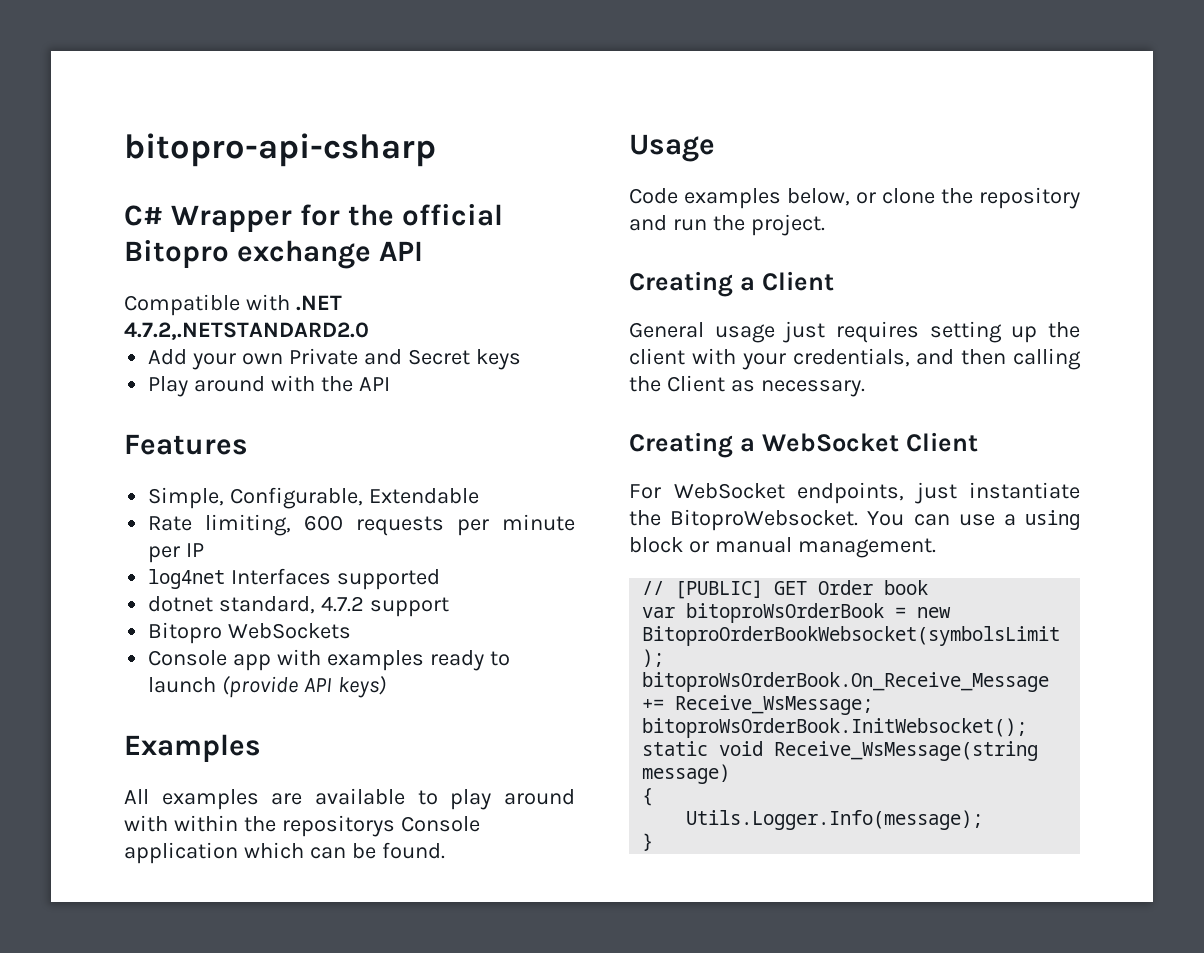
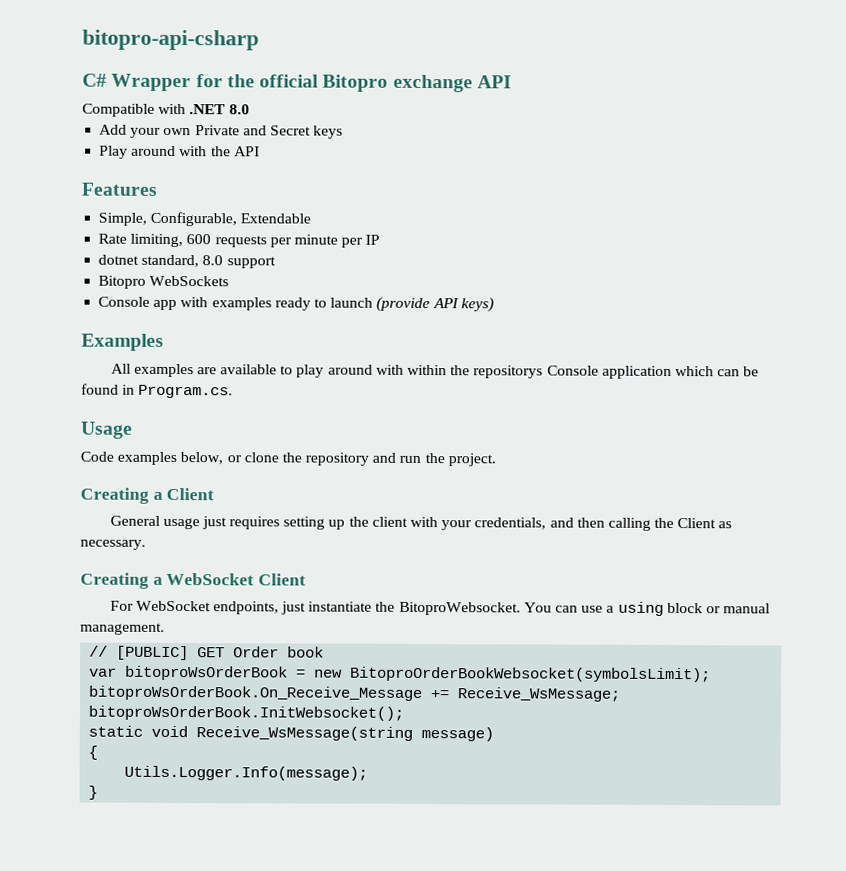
[124,322,369,340] 4.7.2,.NETSTANDARD2.0 -> [228,104,250,115] 8.0
[148,568,441,590] // log4net Interfaces supported -> (381, 239) none
[321,596,365,612] 4.7.2 -> [202,255,224,266] 8.0
[381,842,445,859] found. -> [81,383,234,399] found in Program.cs.

